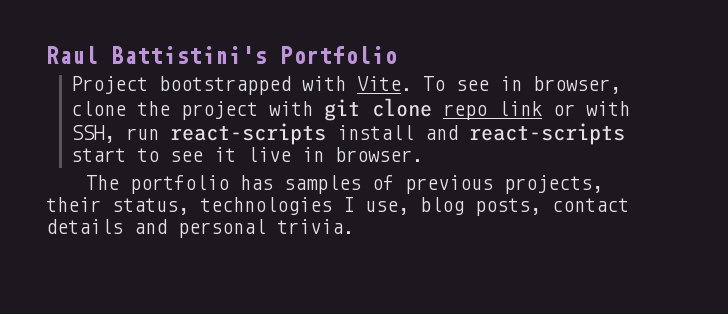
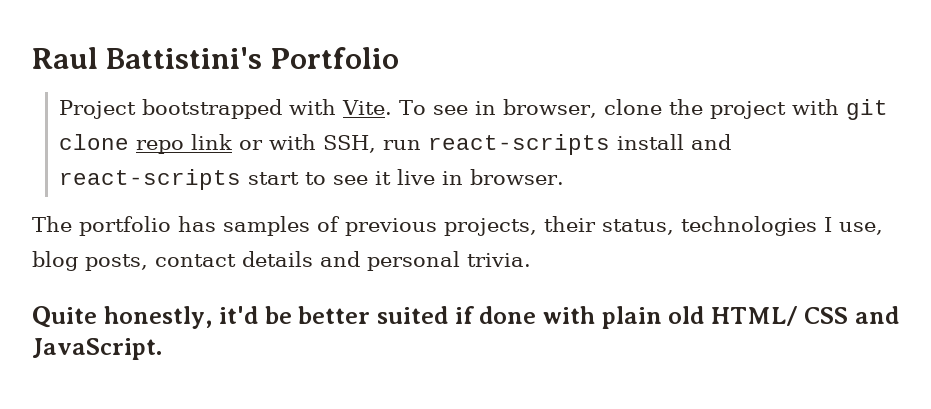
(354, 226) none -> [32,306,899,329] [32,338,162,360] // Quite honestly, it'd be better suited if done with plain old HTML/ CSS and JavaScript.

